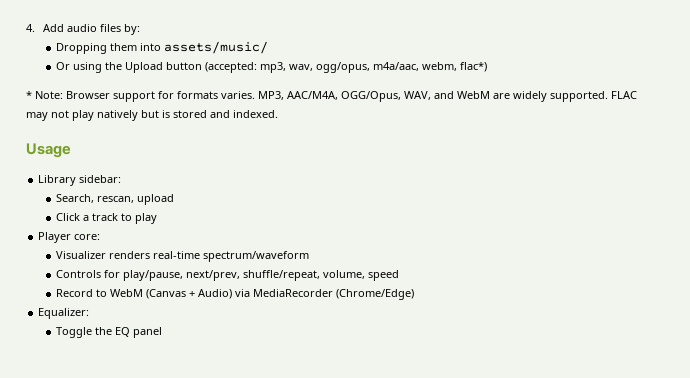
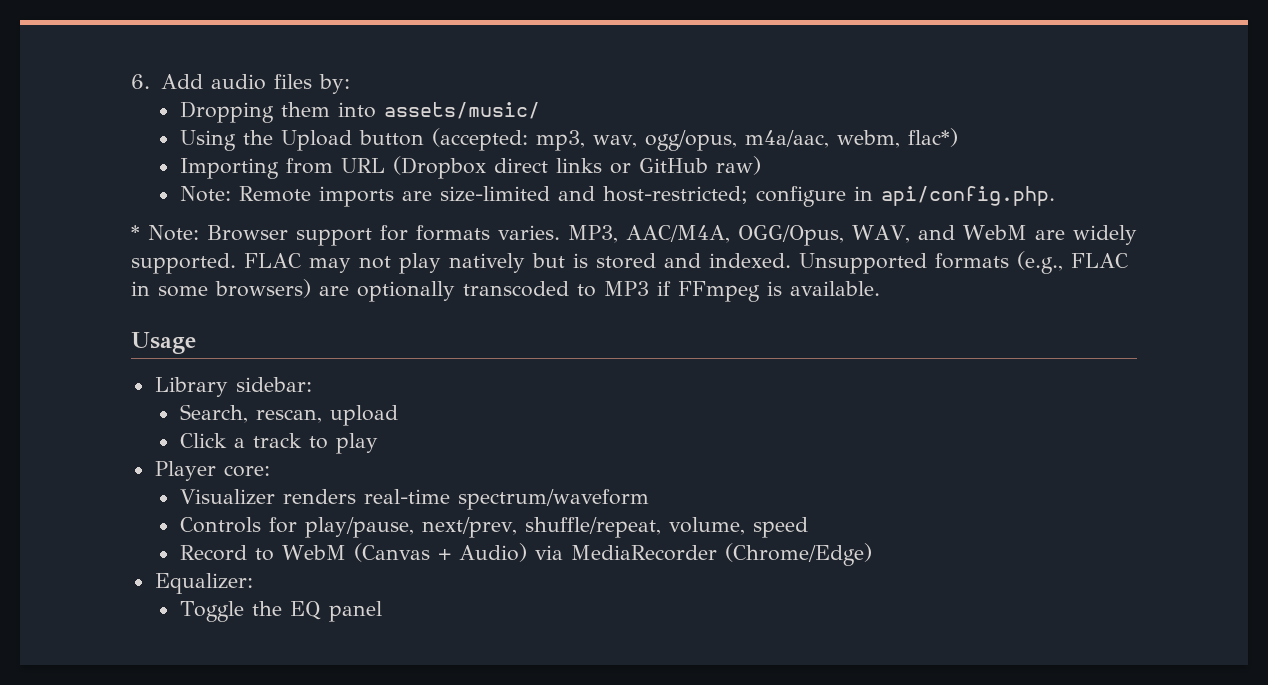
[26,24,35,32] 4. -> [131,74,150,89] 6.
[55,62,102,73] Or using -> [179,130,236,151] Using
(487, 67) none -> [179,156,761,179] [179,186,1055,207] // Importing from URL (Dropbox direct links or GitHub raw) // Note: Remote imports are size-limited and host-restricted; configure in api/config.php.
(278, 114) none -> [799,251,1128,274] [131,279,880,302] Unsupported formats (e.g., FLAC in some browsers) are optionally transcoded to MP3 if FFmpeg is available.

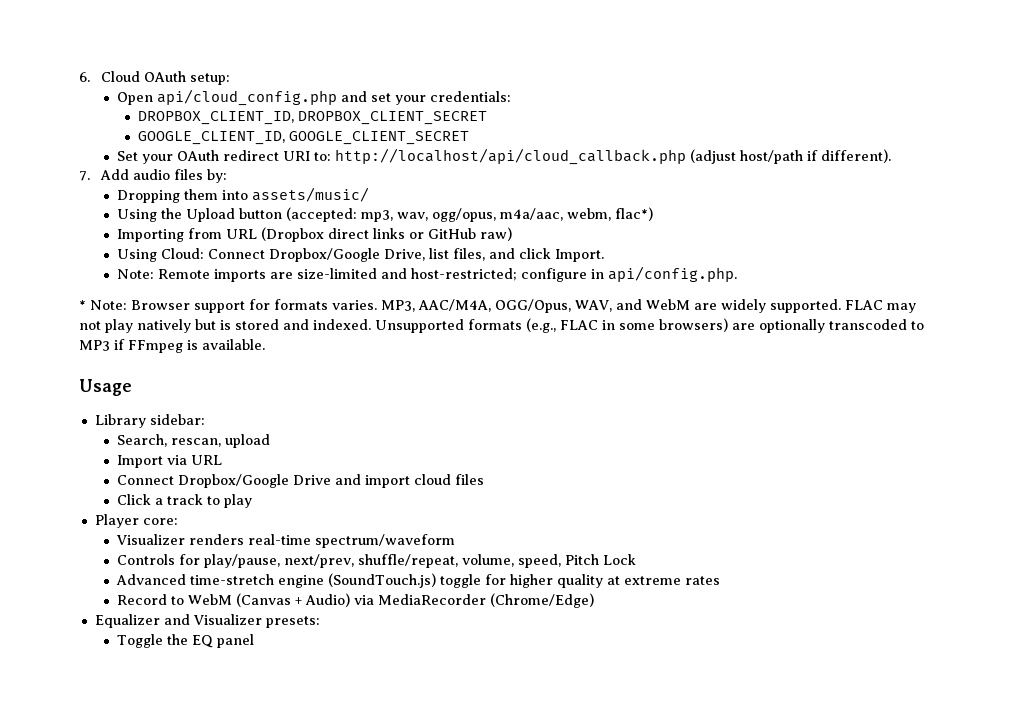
(150, 81) none -> [100,71,230,85] [116,89,511,106] [138,111,488,125] [138,131,470,145] [116,148,891,165] [79,171,90,181] Cloud OAuth setup: // Open api/cloud_config.php and set your credentials: // DROPBOX_CLIENT_ID, DROPBOX_CLIENT_SECRET // GOOGLE_CLIENT_ID, GOOGLE_CLIENT_SECRET // Set your OAuth redirect URI to: http://localhost/api/cloud_callback.php (adjust host/path if different). // 7.
(761, 165) none -> [116,248,604,262] // Using Cloud: Connect Dropbox/Google Drive, list files, and click Import.
(398, 415) none -> [116,455,222,468] [116,474,484,488] // Import via URL // Connect Dropbox/Google Drive and import cloud files
[752,517,808,538] speed -> [517,554,636,568] [115,573,720,588] speed, Pitch Lock // Advanced time-stretch engine (SoundTouch.js) toggle for higher quality at extreme rates
[154,573,253,594] Equalizer: -> [94,614,320,628] Equalizer and Visualizer presets:

